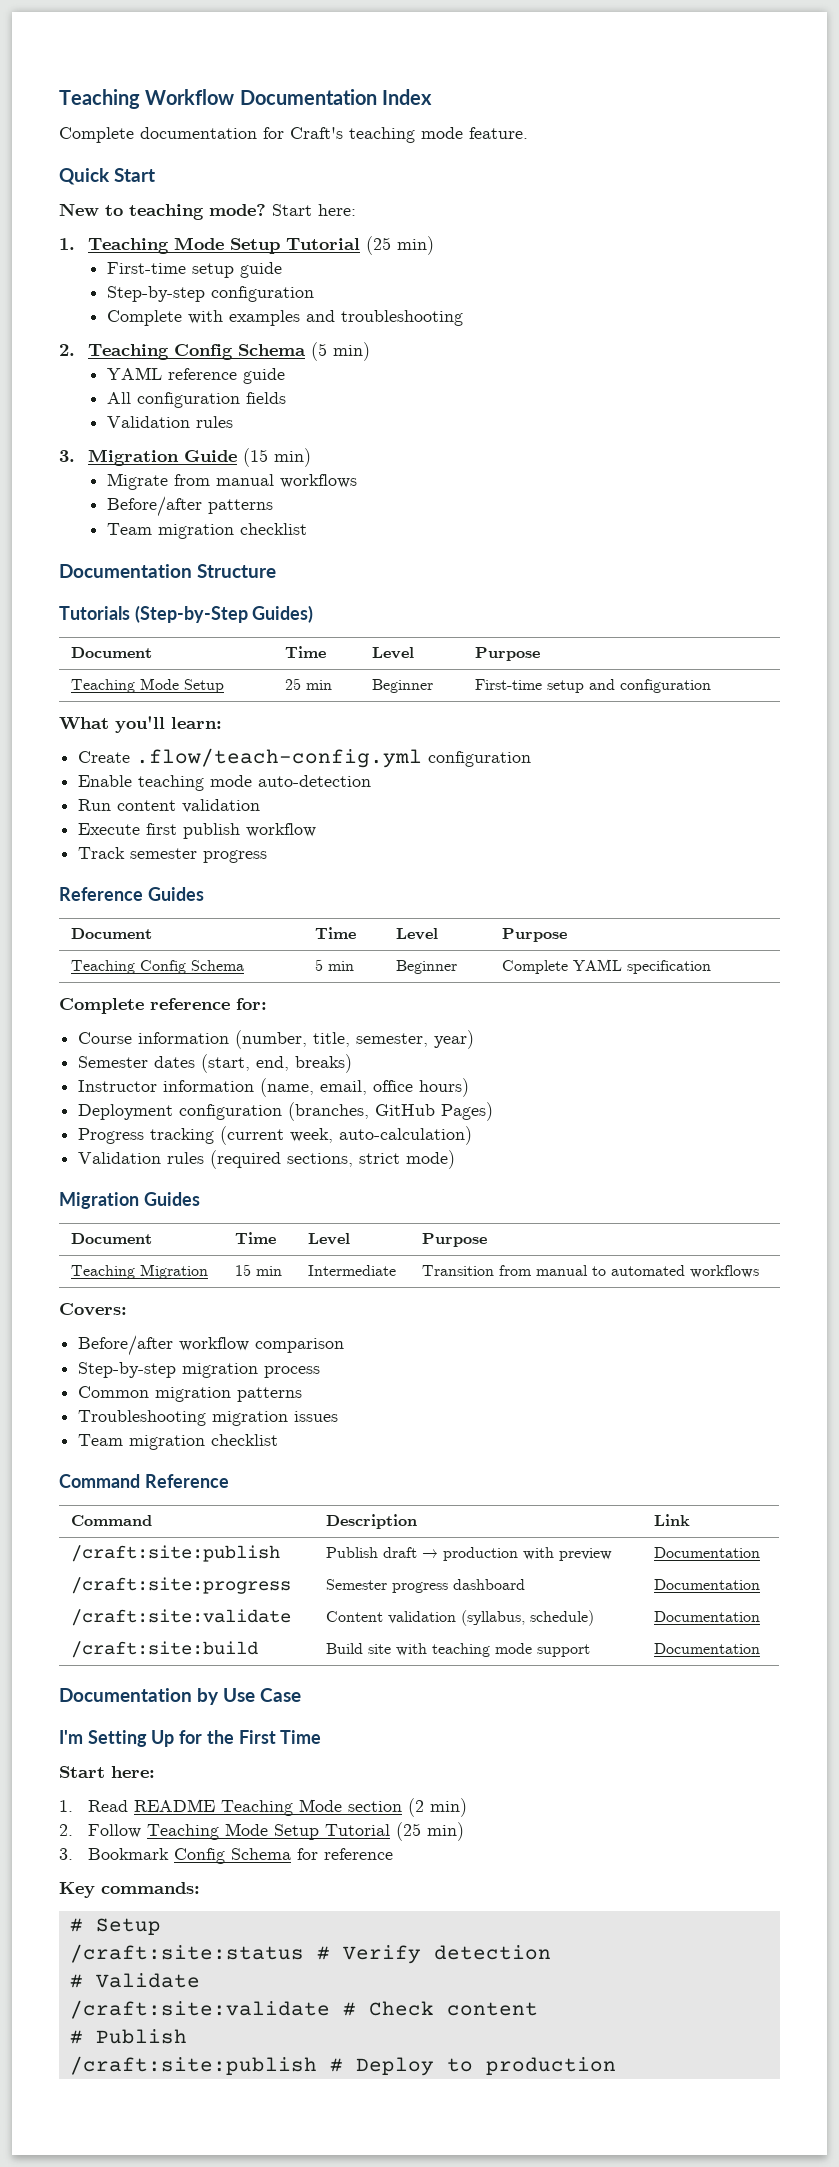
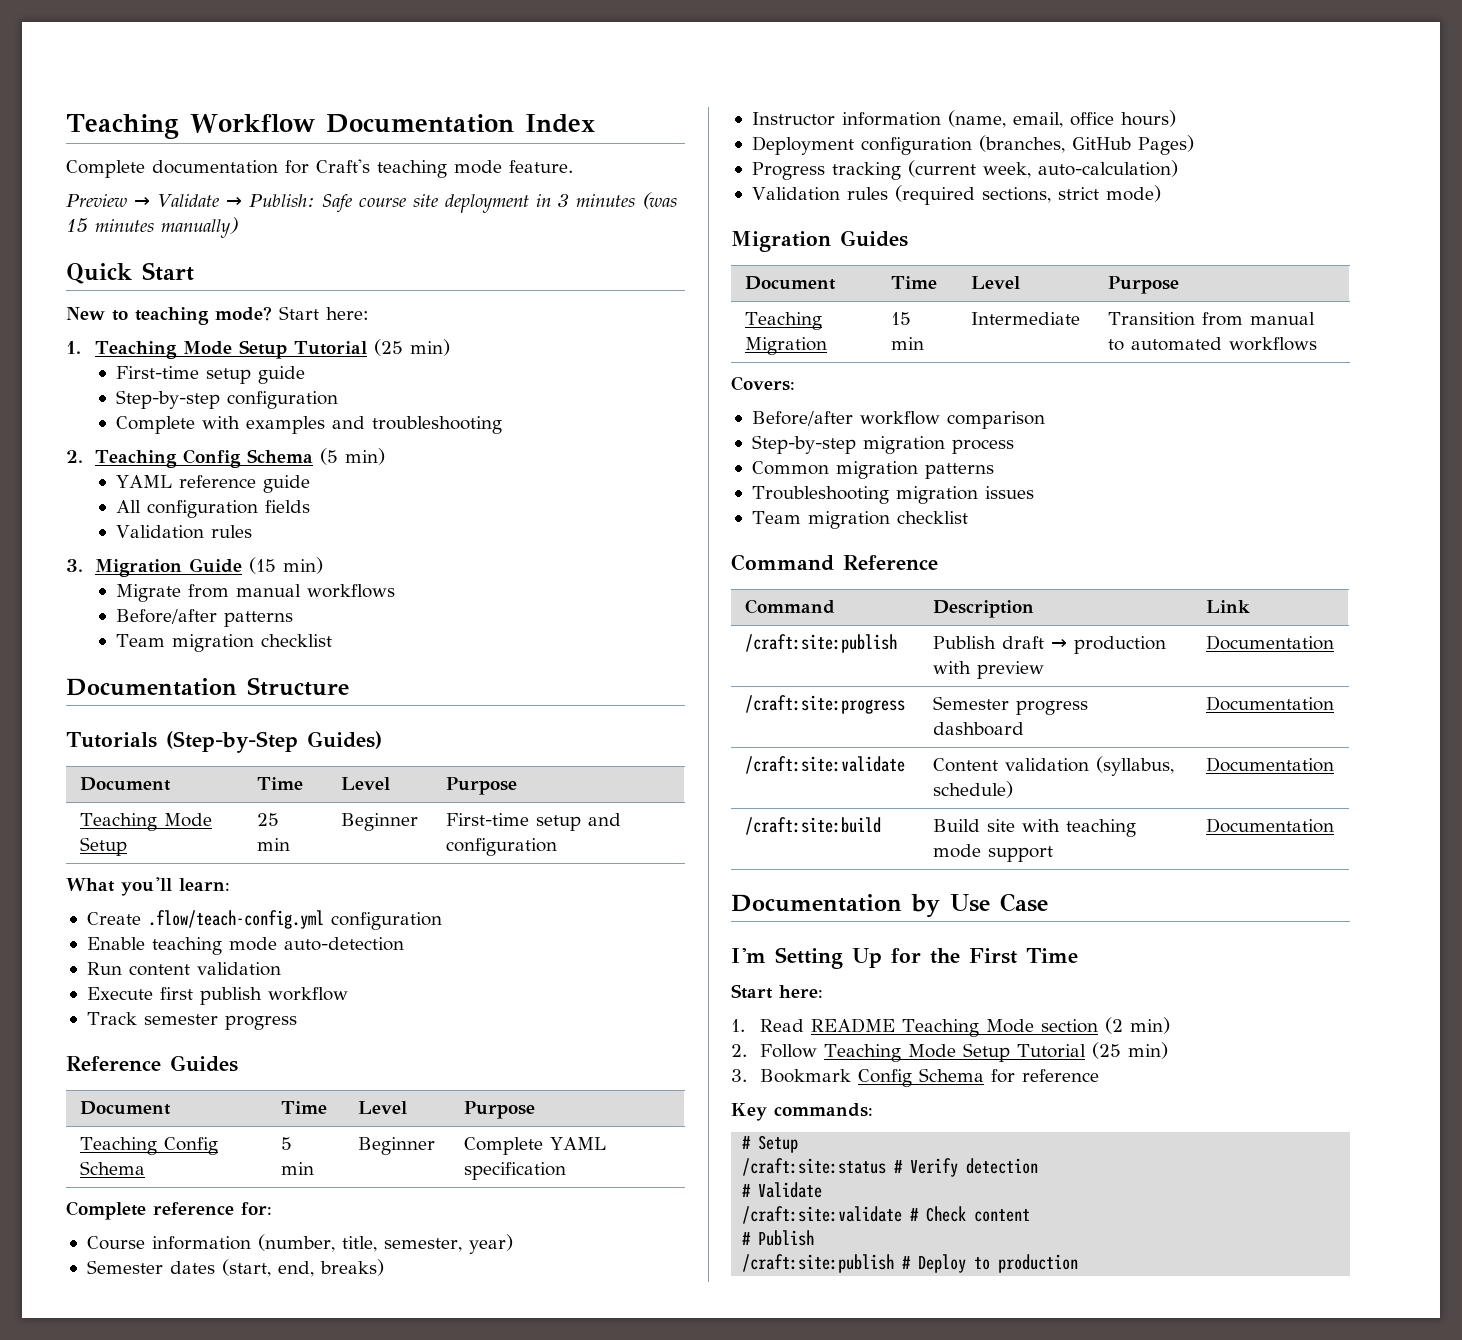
(528, 133) none -> [66,192,677,213] [66,217,238,238] // Preview → Validate → Publish: Safe course site deployment in 3 minutes (was 15 minutes manually)

